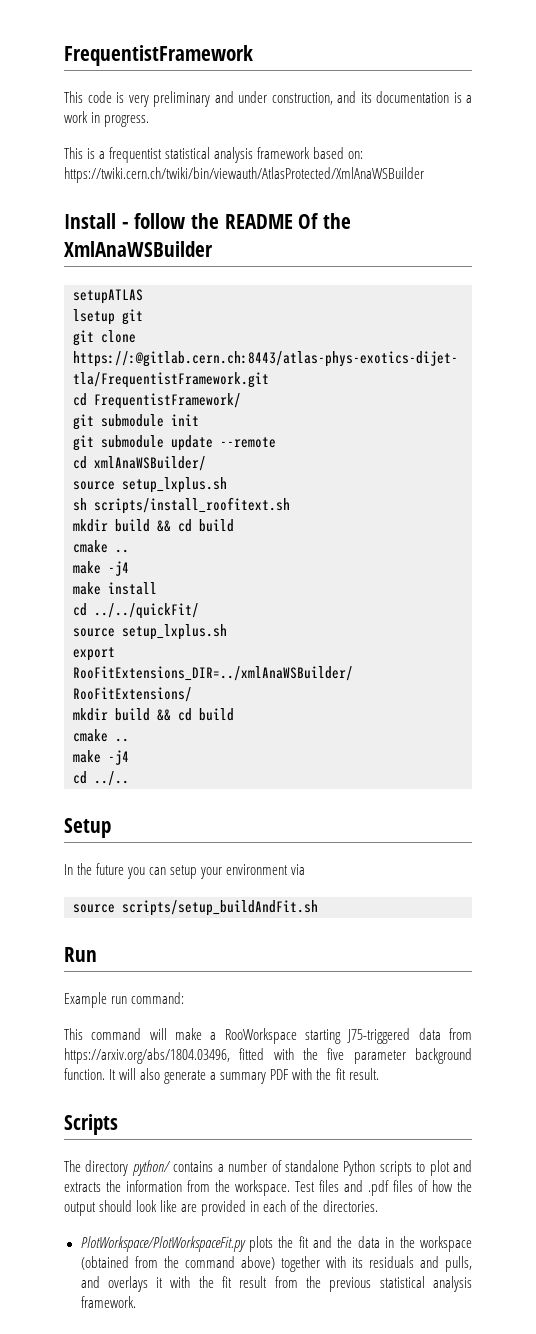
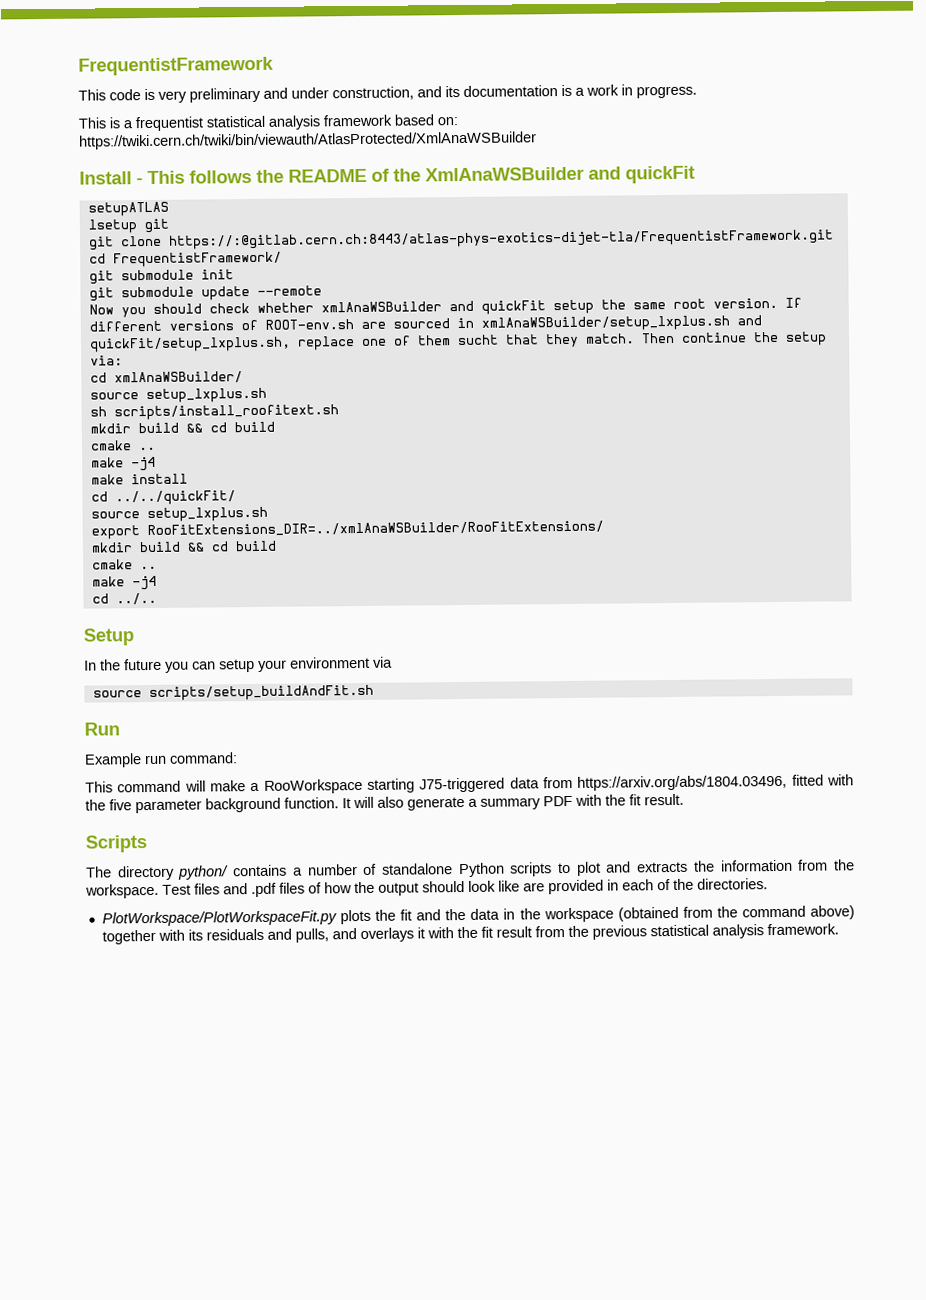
[134,213,186,229] follow -> [147,170,252,185] This follows
[298,213,320,229] Of -> [371,168,390,182] of
(213, 249) none -> [588,165,695,184] and quickFit
(276, 442) none -> [88,297,802,318] [88,315,762,332] [88,331,827,353] [89,355,123,366] // Now you should check whether xmlAnaWSBuilder and quickFit setup the same root version. If different versions of ROOT-env.sh are sourced in xmlAnaWSBuilder/setup_lxplus.sh and quickFit/setup_lxplus.sh, replace one of them sucht that they match. Then continue the setup via:

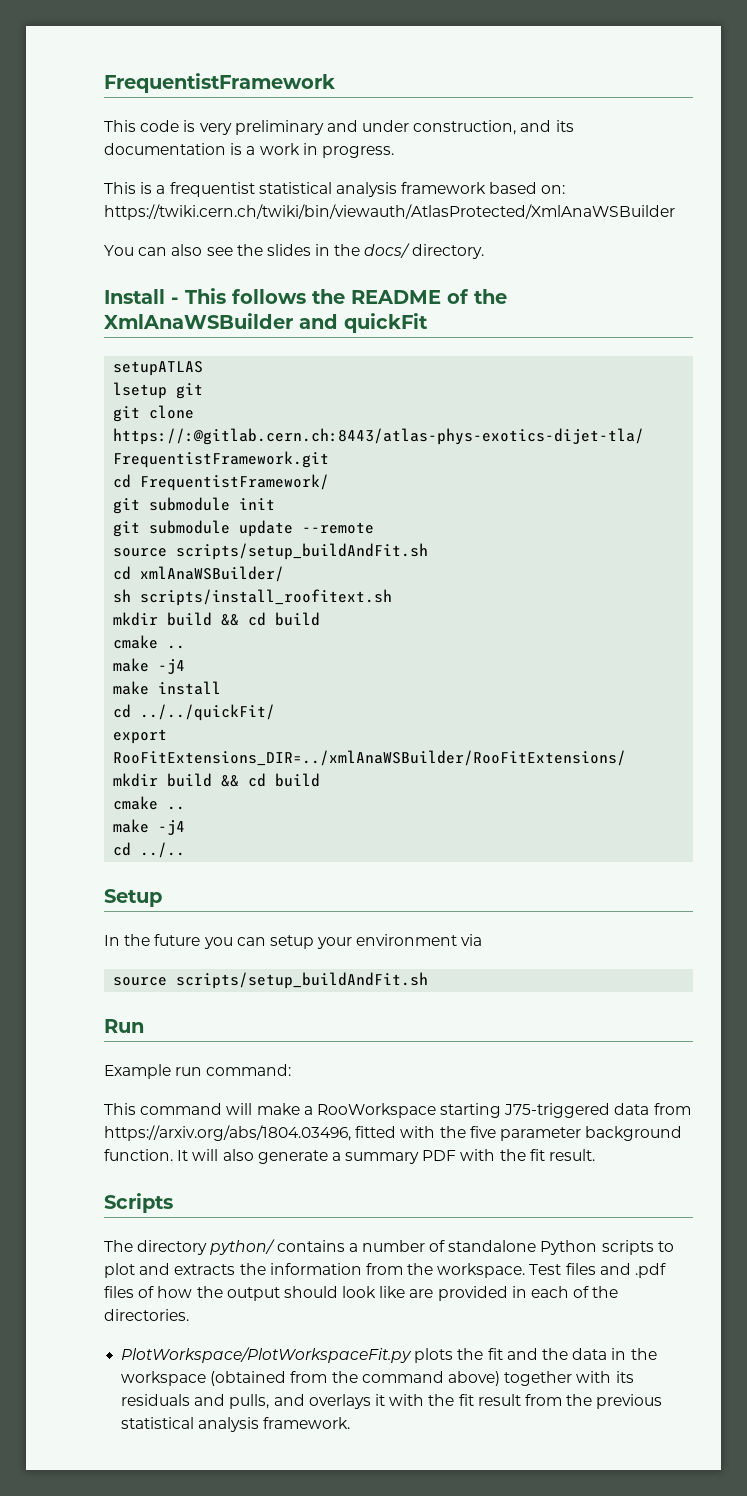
(537, 140) none -> [104,243,484,259] // You can also see the slides in the docs/ directory.
[88,297,802,318] [88,315,762,332] [88,331,827,353] [89,355,123,366] Now you should check whether xmlAnaWSBuilder and quickFit setup the same root version. If different versions of ROOT-env.sh are sourced in xmlAnaWSBuilder/setup_lxplus.sh and quickFit/setup_lxplus.sh, replace one of them sucht that they match. Then continue the setup via: -> [113,543,429,560] source scripts/setup_buildAndFit.sh
[89,387,267,404] // source setup_lxplus.sh -> (285, 574) none
[90,506,268,523] // source setup_lxplus.sh -> (276, 712) none

